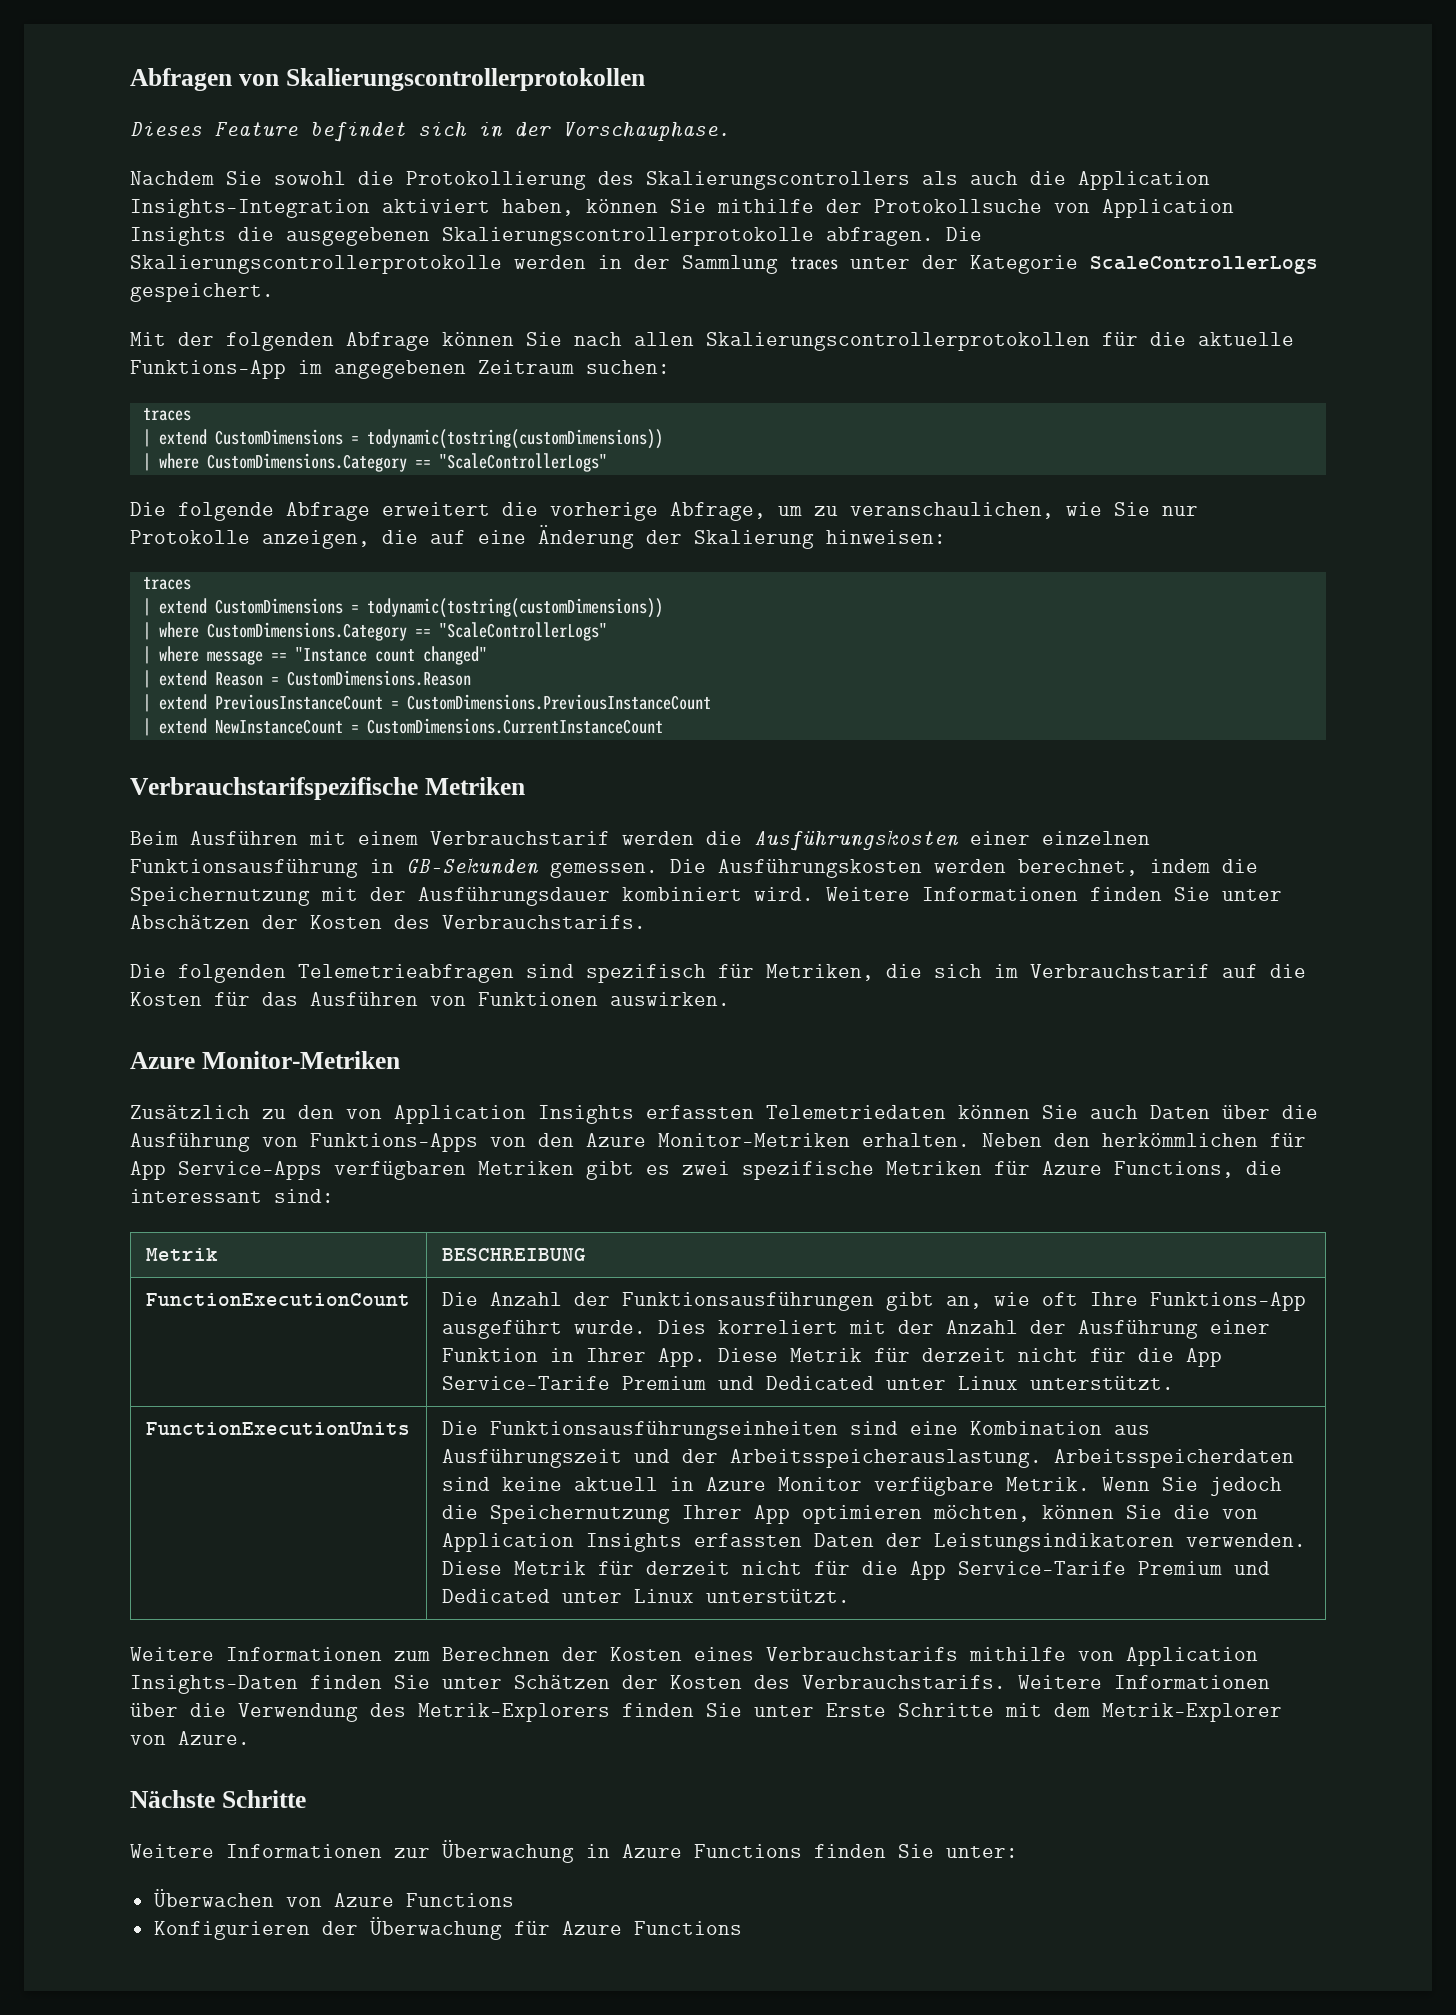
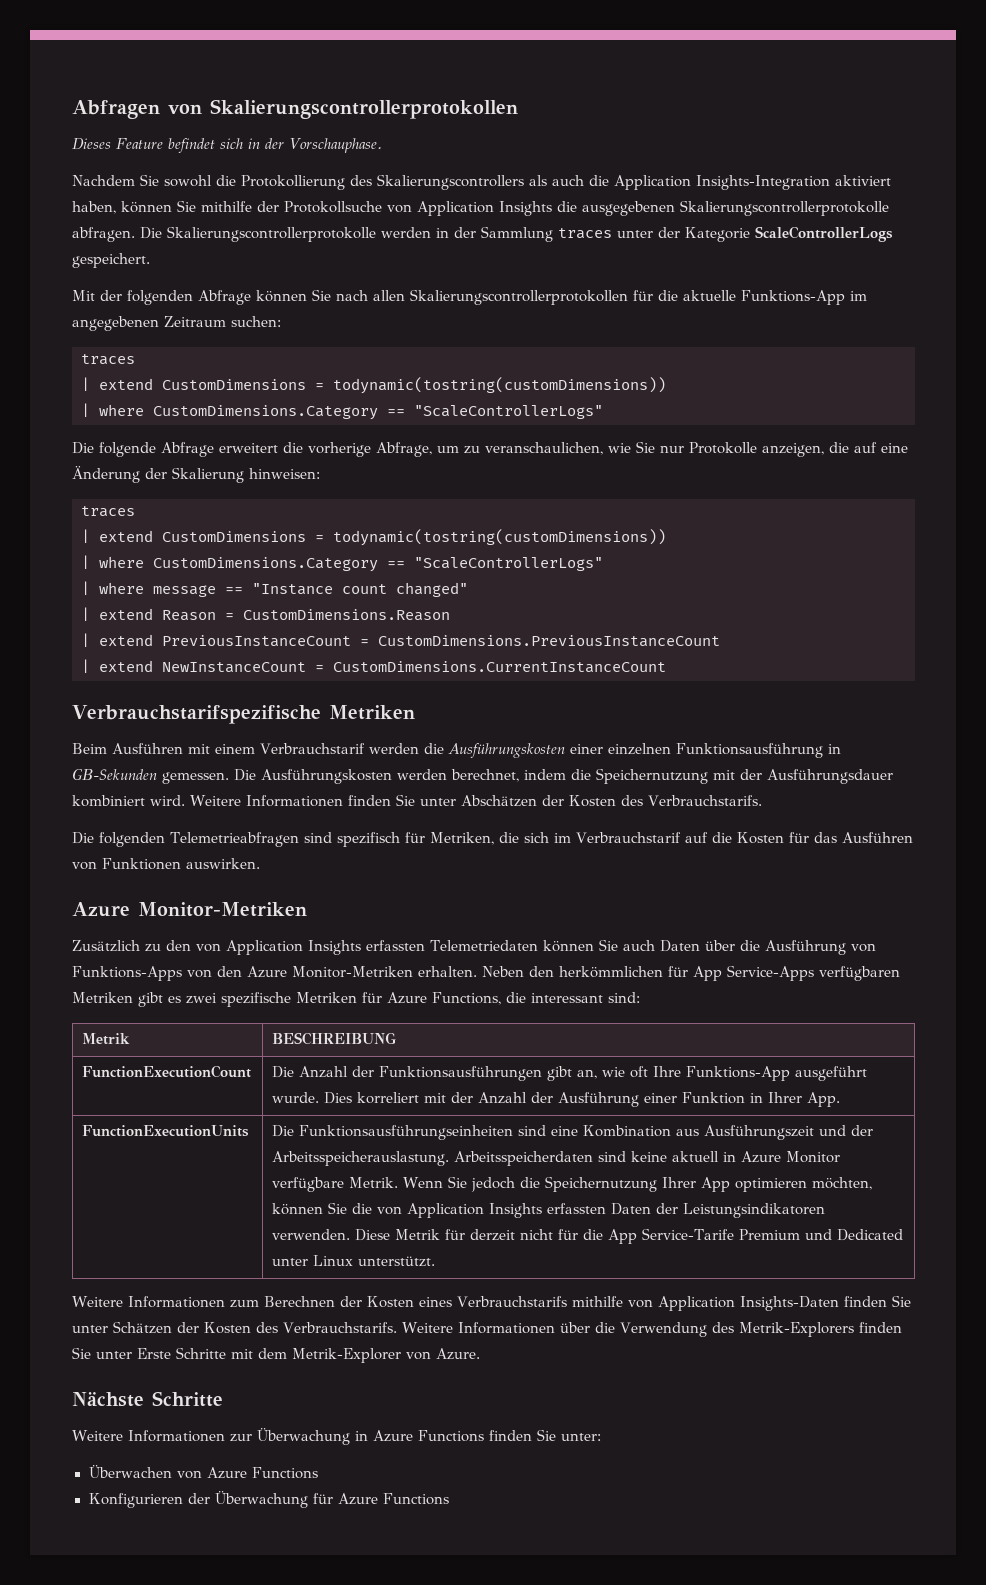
[717,1348,1222,1367] [441,1376,1174,1390] Diese Metrik für derzeit nicht für die App Service-Tarife Premium und Dedicated unter Linux unterstützt. -> (841, 1099) none

